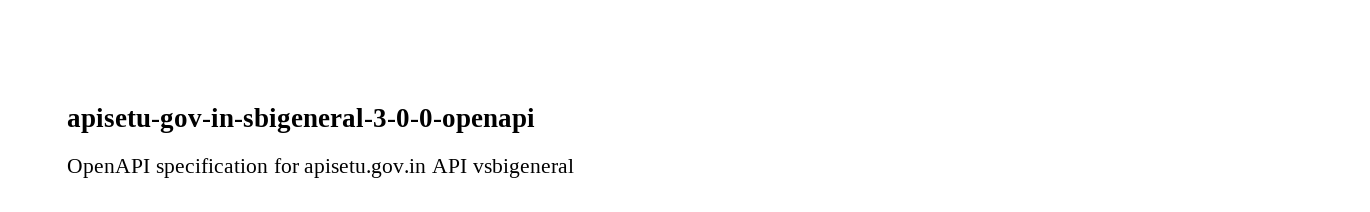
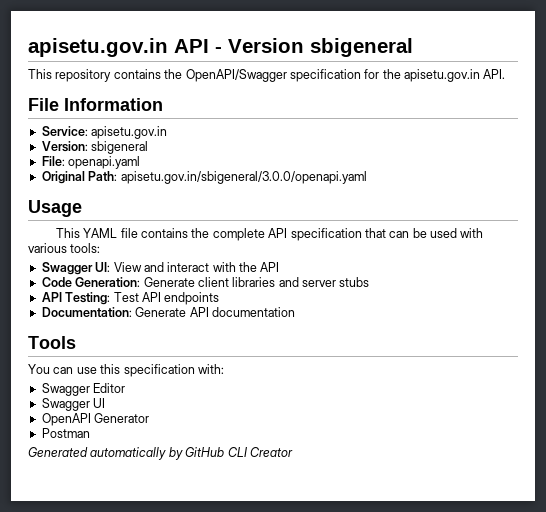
[67,108,535,133] [67,158,575,178] apisetu-gov-in-sbigeneral-3-0-0-openapi // OpenAPI specification for apisetu.gov.in API vsbigeneral -> [28,38,413,57] [28,69,506,82] [28,98,163,111] [41,126,168,139] [41,141,149,154] [41,156,141,169] [41,171,367,184] [28,200,82,217] [55,228,484,241] [28,243,101,253] [41,262,280,275] [41,277,370,287] [41,292,220,305] [41,307,295,317] [28,336,76,349] [28,364,224,377] [41,383,126,396] [41,398,106,411] [41,413,150,426] [41,428,90,438] [28,447,293,460] apisetu.gov.in API - Version sbigeneral // This repository contains the OpenAPI/Swagger specification for the apisetu.gov.in API. // File Information // Service: apisetu.gov.in // Version: sbigeneral // File: openapi.yaml // Original Path: apisetu.gov.in/sbigeneral/3.0.0/openapi.yaml // Usage // This YAML file contains the complete API specification that can be used with various tools: // Swagger UI: View and interact with the API // Code Generation: Generate client libraries and server stubs // API Testing: Test API endpoints // Documentation: Generate API documentation // Tools // You can use this specification with: // Swagger Editor // Swagger UI // OpenAPI Generator // Postman // Generated automatically by GitHub CLI Creator

